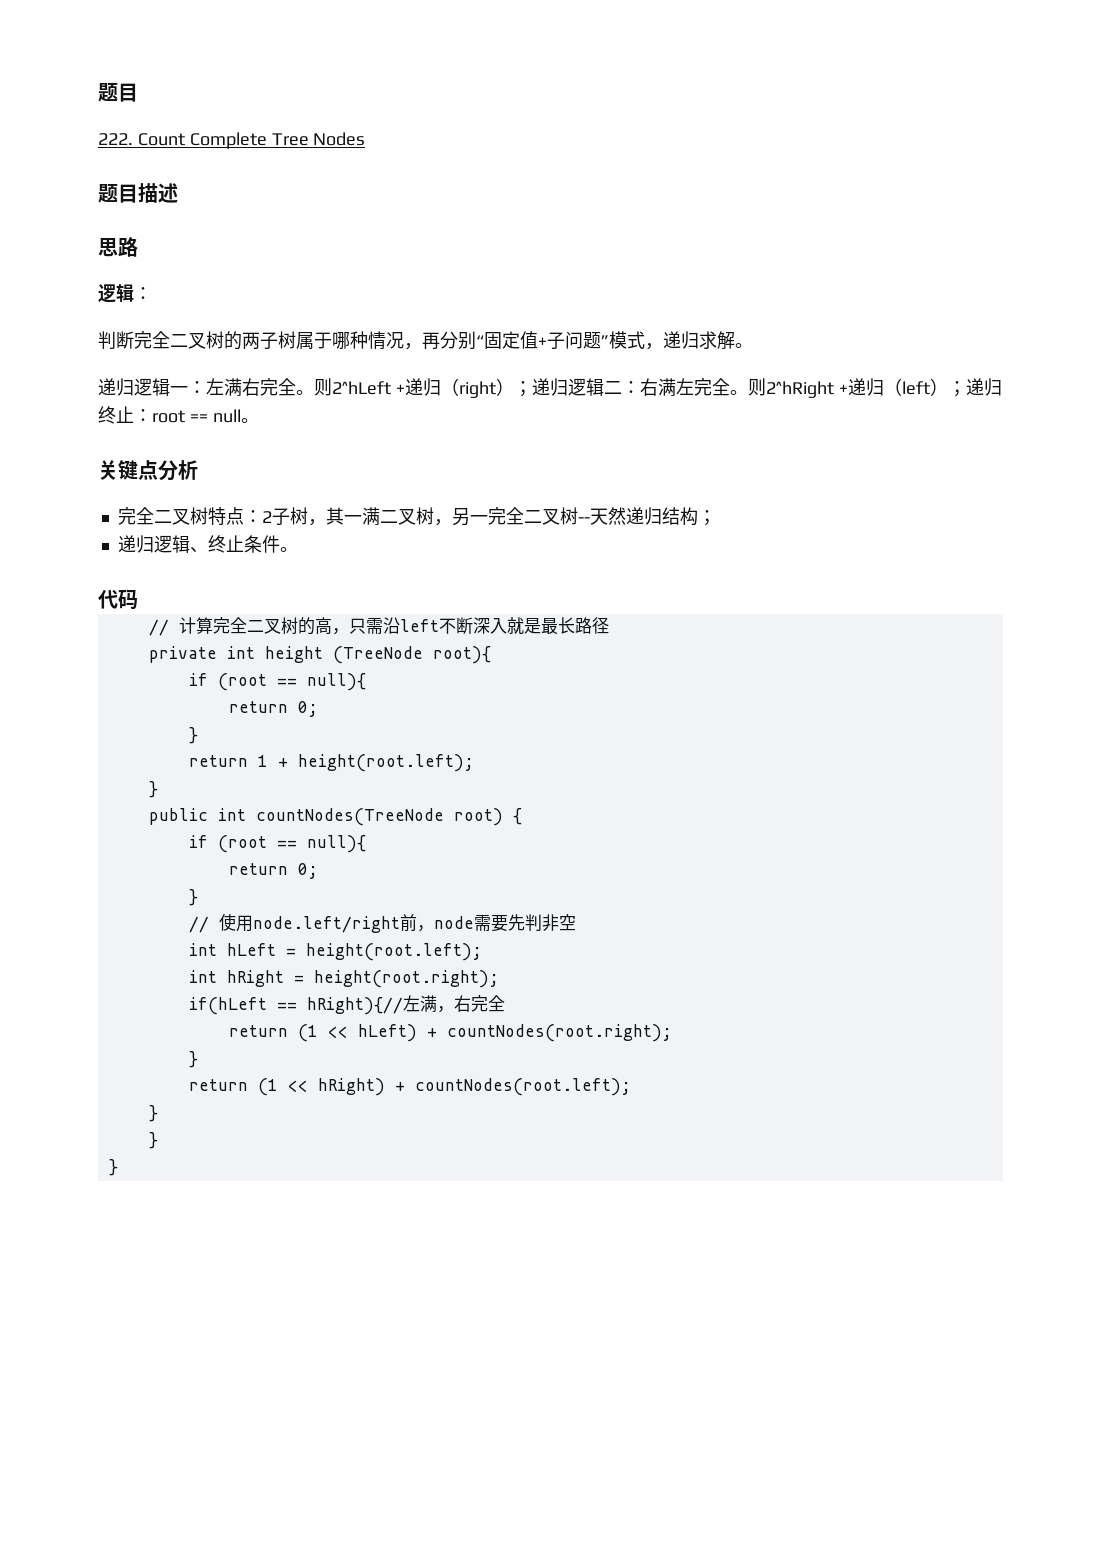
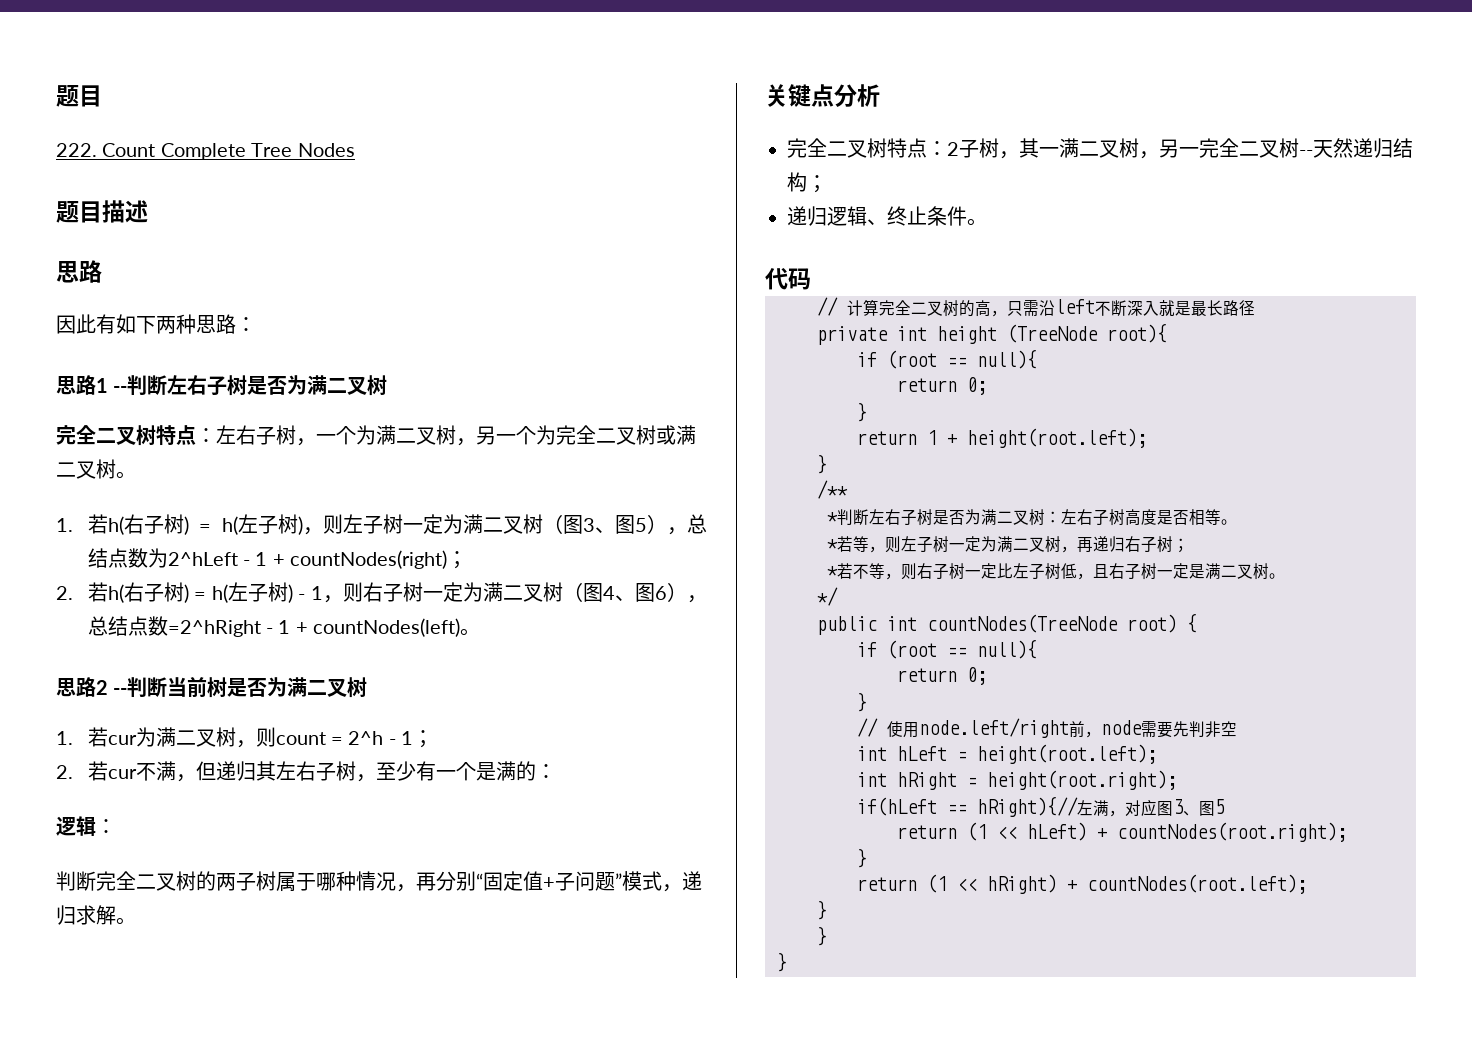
(138, 247) none -> [56,314,256,334] [56,375,388,396] [56,425,696,446] [56,459,136,479] [56,514,707,535] [87,548,468,569] [56,582,707,603] [87,616,481,637] [56,677,368,698] [56,727,434,748] [56,761,556,782] // 因此有如下两种思路： // 思路1 --判断左右子树是否为满二叉树 // 完全二叉树特点：左右子树，一个为满二叉树，另一个为完全二叉树或满二叉树。 // 1.若h(右子树) = h(左子树)，则左子树一定为满二叉树（图3、图5），总结点数为2^hLeft - 1 + countNodes(right)； // 2.若h(右子树) = h(左子树) - 1，则右子树一定为满二叉树（图4、图6），总结点数=2^hRight - 1 + countNodes(left)。 // 思路2 --判断当前树是否为满二叉树 // 1.若cur为满二叉树，则count = 2^h - 1； // 2.若cur不满，但递归其左右子树，至少有一个是满的：
[98,378,1002,398] [98,406,259,424] // 递归逻辑一：左满右完全。则2^hLeft +递归（right）；递归逻辑二：右满左完全。则2^hRight +递归（left）；递归终止：root == null。 -> (136, 921) none
(158, 789) none -> [817,480,848,499] [827,509,1237,526] [827,536,1189,553] [827,563,1285,580] [817,587,838,606] // /** // *判断左右子树是否为满二叉树：左右子树高度是否相等。 // *若等，则左子树一定为满二叉树，再递归右子树； // *若不等，则右子树一定比左子树低，且右子树一定是满二叉树。 // */
[453,995,505,1012] 右完全 -> [1125,799,1225,816] 对应图3、图5

